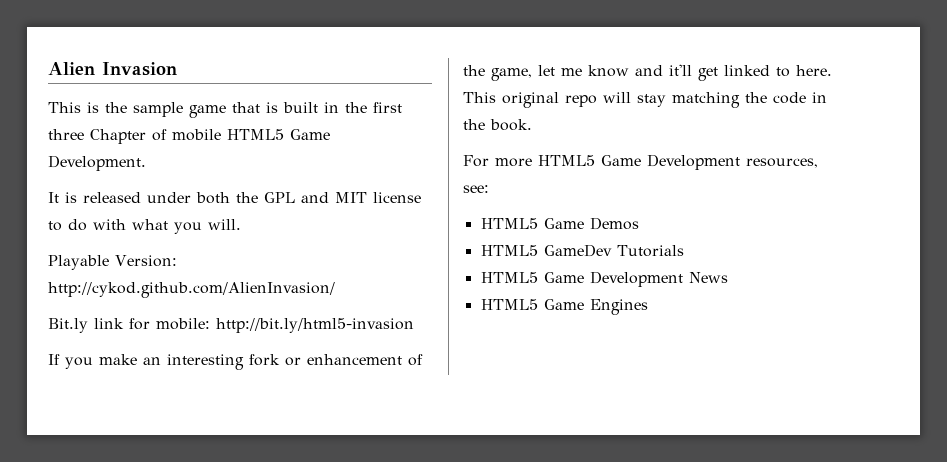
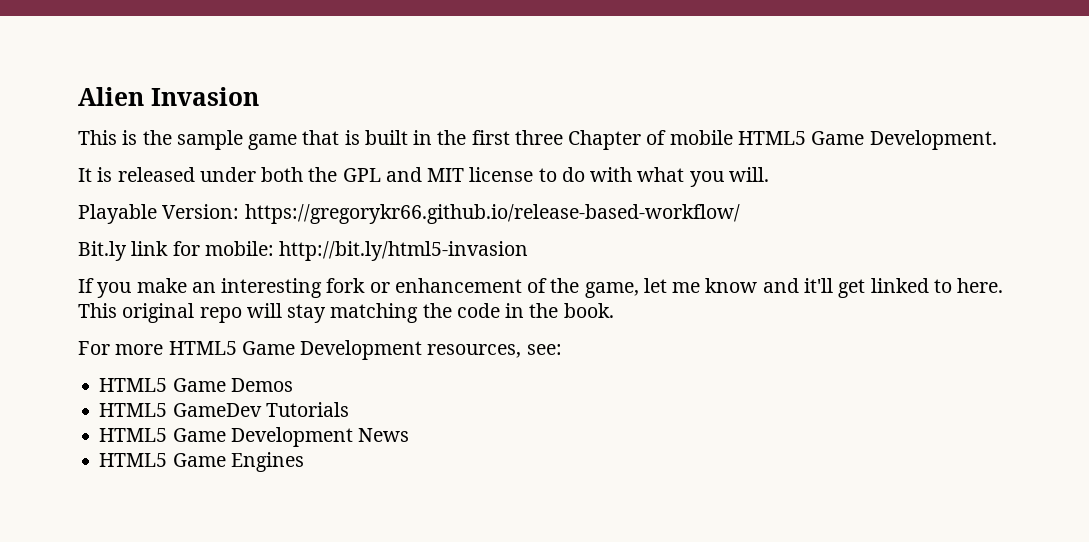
[48,282,335,298] http://cykod.github.com/AlienInvasion/ -> [244,204,740,224] https://gregorykr66.github.io/release-based-workflow/

